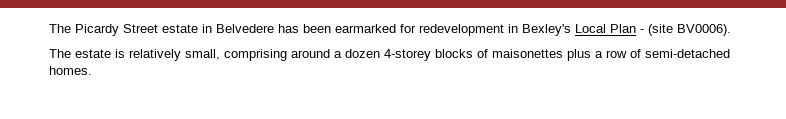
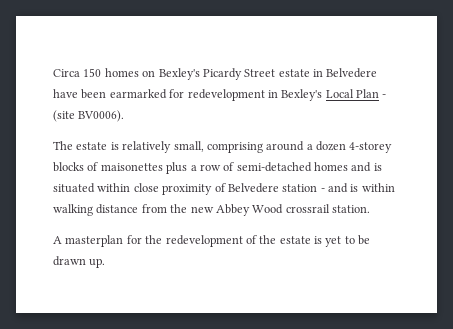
[49,24,71,33] The -> [53,68,200,80] Circa 150 homes on Bexley's
[278,24,299,33] has -> [53,89,78,98] have
[49,66,92,75] homes. -> [314,162,382,172] [53,183,395,195] [53,204,370,216] [53,235,371,247] [53,256,106,268] homes and is situated within close proximity of Belvedere station - and is within walking distance from the new Abbey Wood crossrail station. // A masterplan for the redevelopment of the estate is yet to be drawn up.

